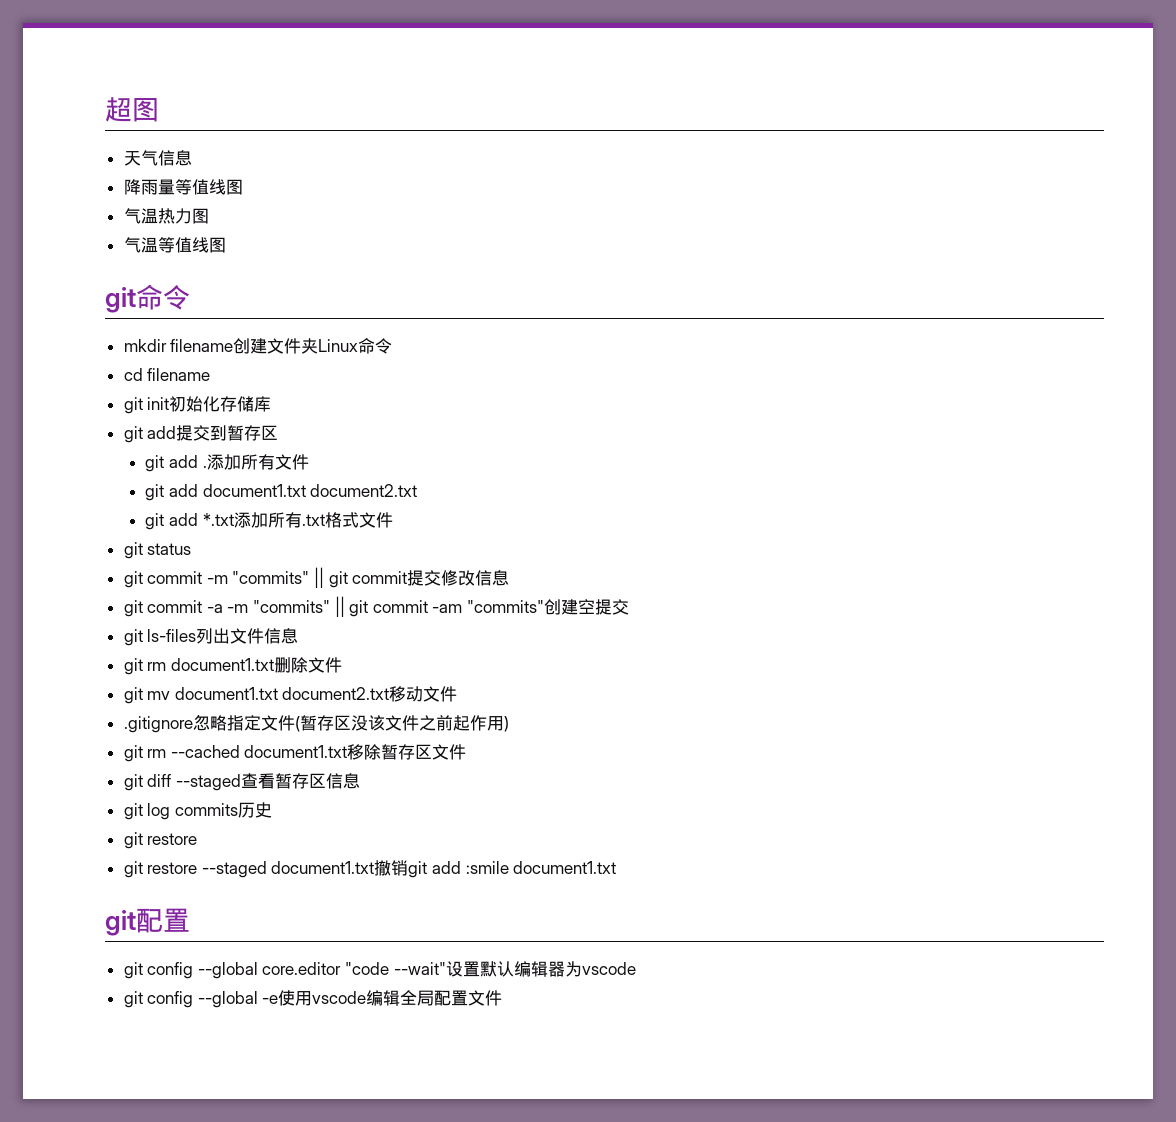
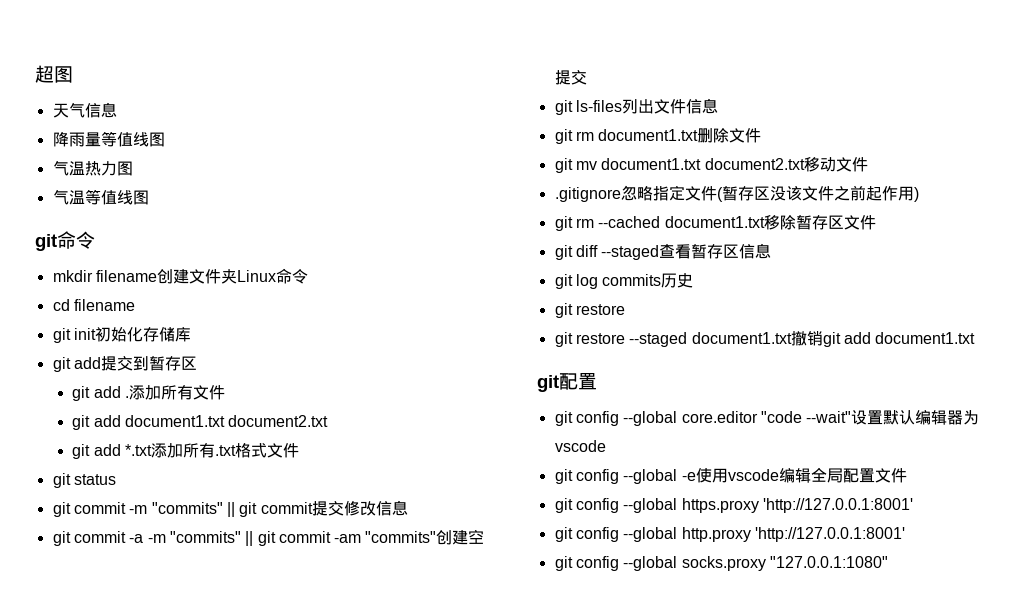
[465,861,509,874] :smile -> (871, 338) none
(503, 998) none -> [554,498,913,513] [554,527,905,542] [554,556,888,571] // git config --global https.proxy 'http://127.0.0.1:8001' // git config --global http.proxy 'http://127.0.0.1:8001' // git config --global socks.proxy "127.0.0.1:1080"

